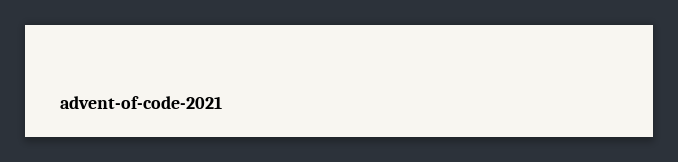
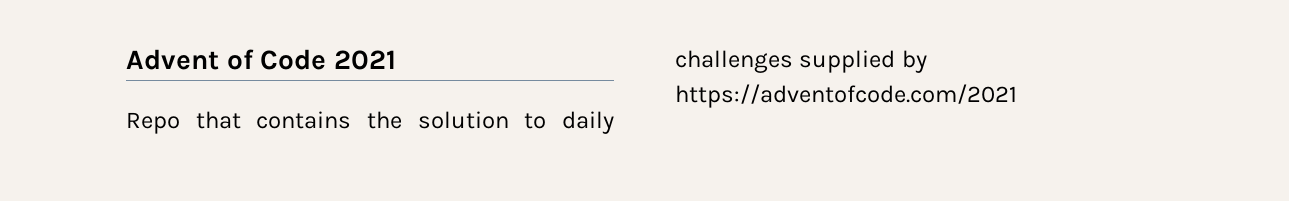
[60,96,222,109] advent-of-code-2021 -> [126,49,396,70] [126,111,614,134] [675,50,927,73] [675,84,1017,108] Advent of Code 2021 // Repo that contains the solution to daily challenges supplied by https://adventofcode.com/2021

